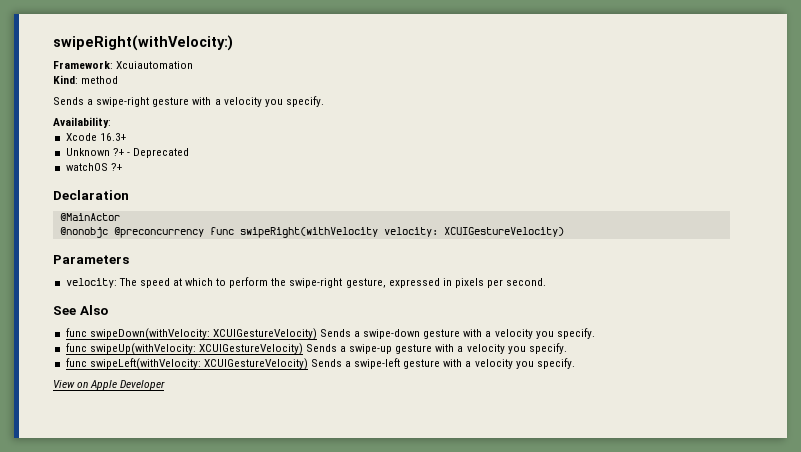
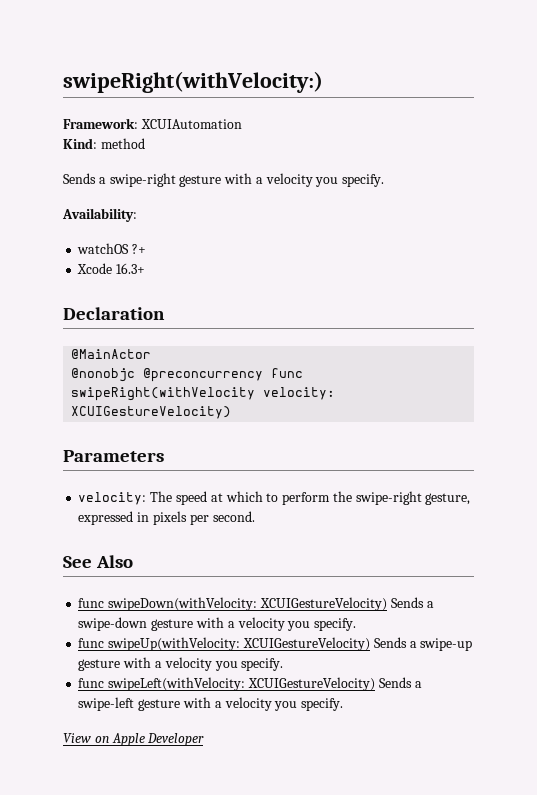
[116,61,194,69] Xcuiautomation -> [140,119,242,129] XCUIAutomation
(111, 122) none -> [77,243,147,254] // watchOS ?+
[65,148,189,158] [65,163,122,171] // Unknown ?+ - Deprecated // watchOS ?+ -> (146, 268) none

